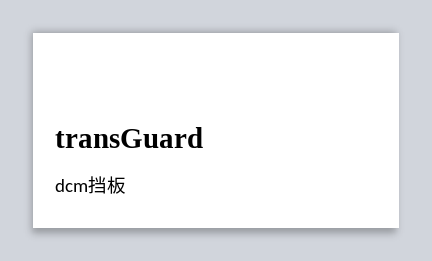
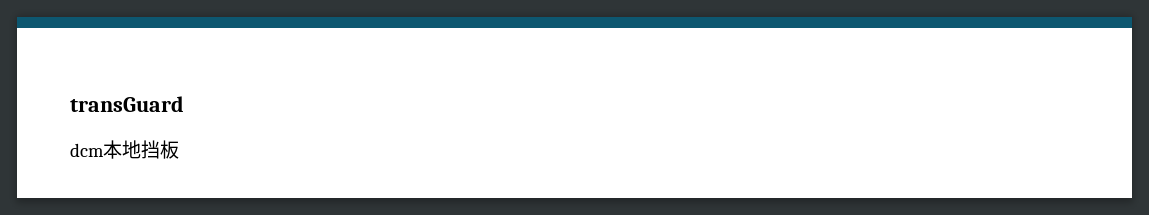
(88, 185) none -> [103,140,141,159] 本地

